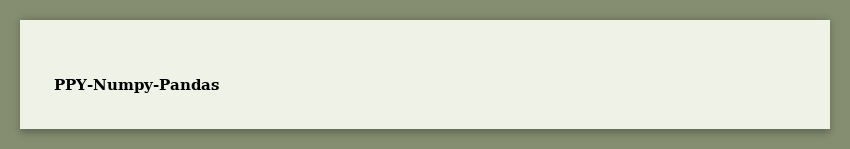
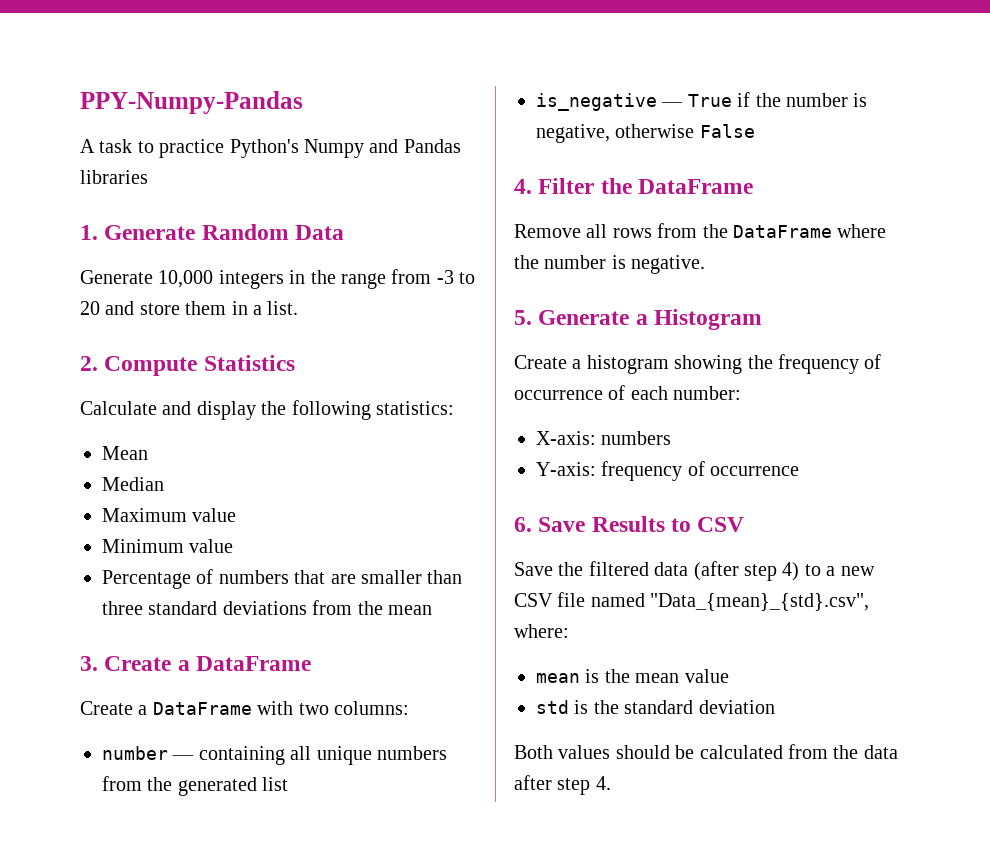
(219, 86) none -> [80,139,461,158] [80,170,148,184] [80,224,345,240] [80,269,476,289] [80,301,299,315] [80,355,295,376] [80,400,454,420] [102,446,148,460] [102,477,164,491] [102,508,237,522] [102,539,234,553] [102,569,463,589] [102,600,432,615] [80,656,312,671] [80,701,409,715] [102,746,447,765] [102,776,289,796] [536,92,868,111] [536,124,755,143] [514,178,754,194] [514,223,887,238] [514,255,706,274] [514,309,763,330] [514,354,882,374] [514,385,742,400] [536,431,672,445] [536,461,800,481] [514,516,745,532] [514,561,875,581] [514,592,870,611] [514,624,569,638] [536,669,729,683] [536,700,775,714] [514,744,898,759] [514,775,611,795] // A task to practice Python's Numpy and Pandas libraries // 1. Generate Random Data // Generate 10,000 integers in the range from -3 to 20 and store them in a list. // 2. Compute Statistics // Calculate and display the following statistics: // Mean // Median // Maximum value // Minimum value // Percentage of numbers that are smaller than three standard deviations from the mean // 3. Create a DataFrame // Create a DataFrame with two columns: // number — containing all unique numbers from the generated list // is_negative — True if the number is negative, otherwise False // 4. Filter the DataFrame // Remove all rows from the DataFrame where the number is negative. // 5. Generate a Histogram // Create a histogram showing the frequency of occurrence of each number: // X-axis: numbers // Y-axis: frequency of occurrence // 6. Save Results to CSV // Save the filtered data (after step 4) to a new CSV file named "Data_{mean}_{std}.csv", where: // mean is the mean value // std is the standard deviation // Both values should be calculated from the data after step 4.

